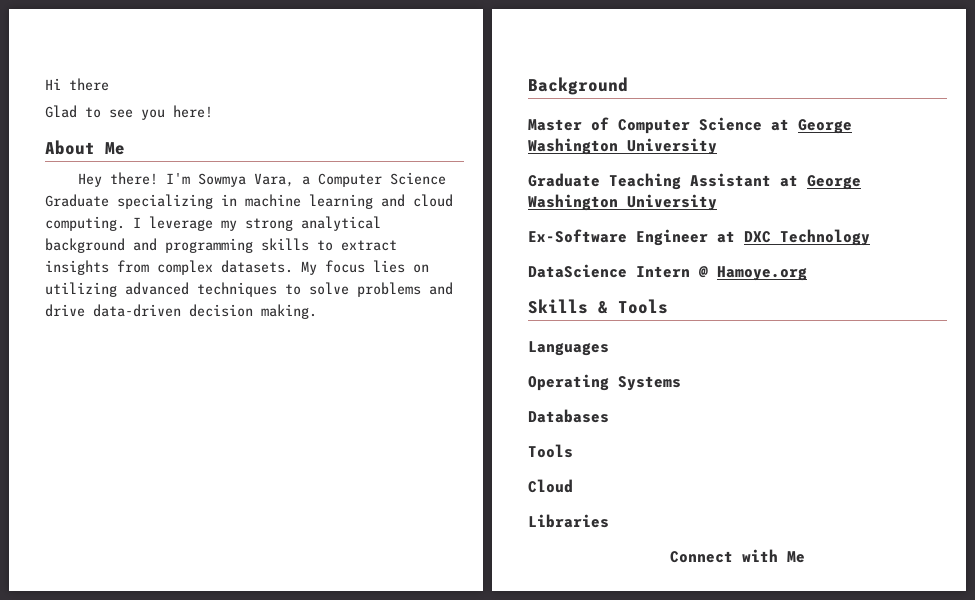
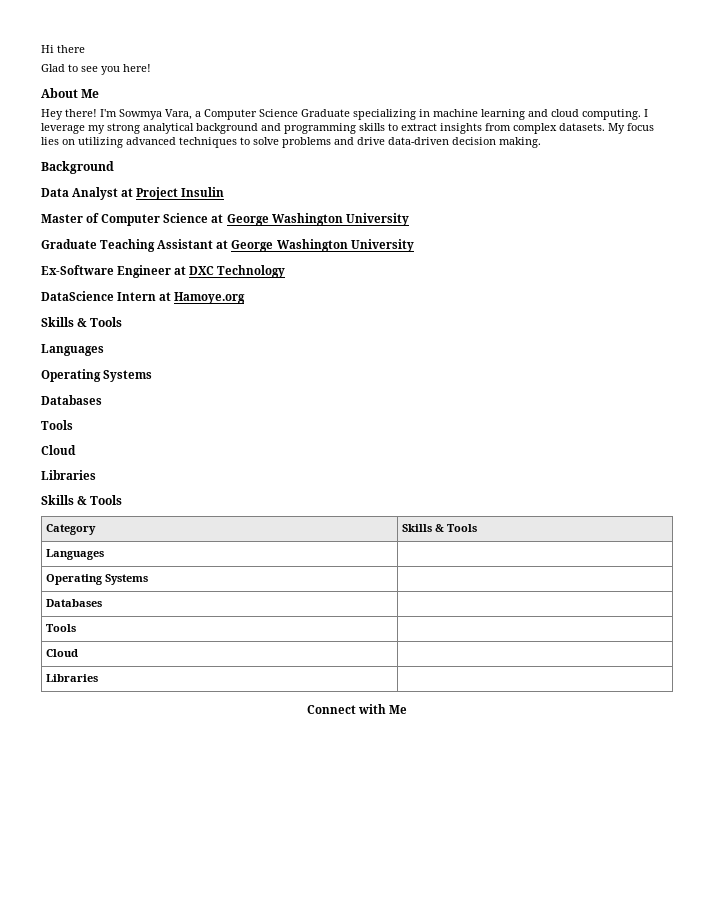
(628, 86) none -> [41,187,225,200] // Data Analyst at Project Insulin
[699,266,708,278] @ -> [159,292,172,301] at
(609, 521) none -> [41,495,123,505] [45,524,96,535] [401,524,477,532] [45,549,104,560] [45,574,148,585] [45,599,102,607] [45,624,76,632] [45,649,78,657] [45,674,98,682] // Skills & Tools // Category | Skills & Tools // Languages | // Operating Systems | // Databases | // Tools | // Cloud | // Libraries |

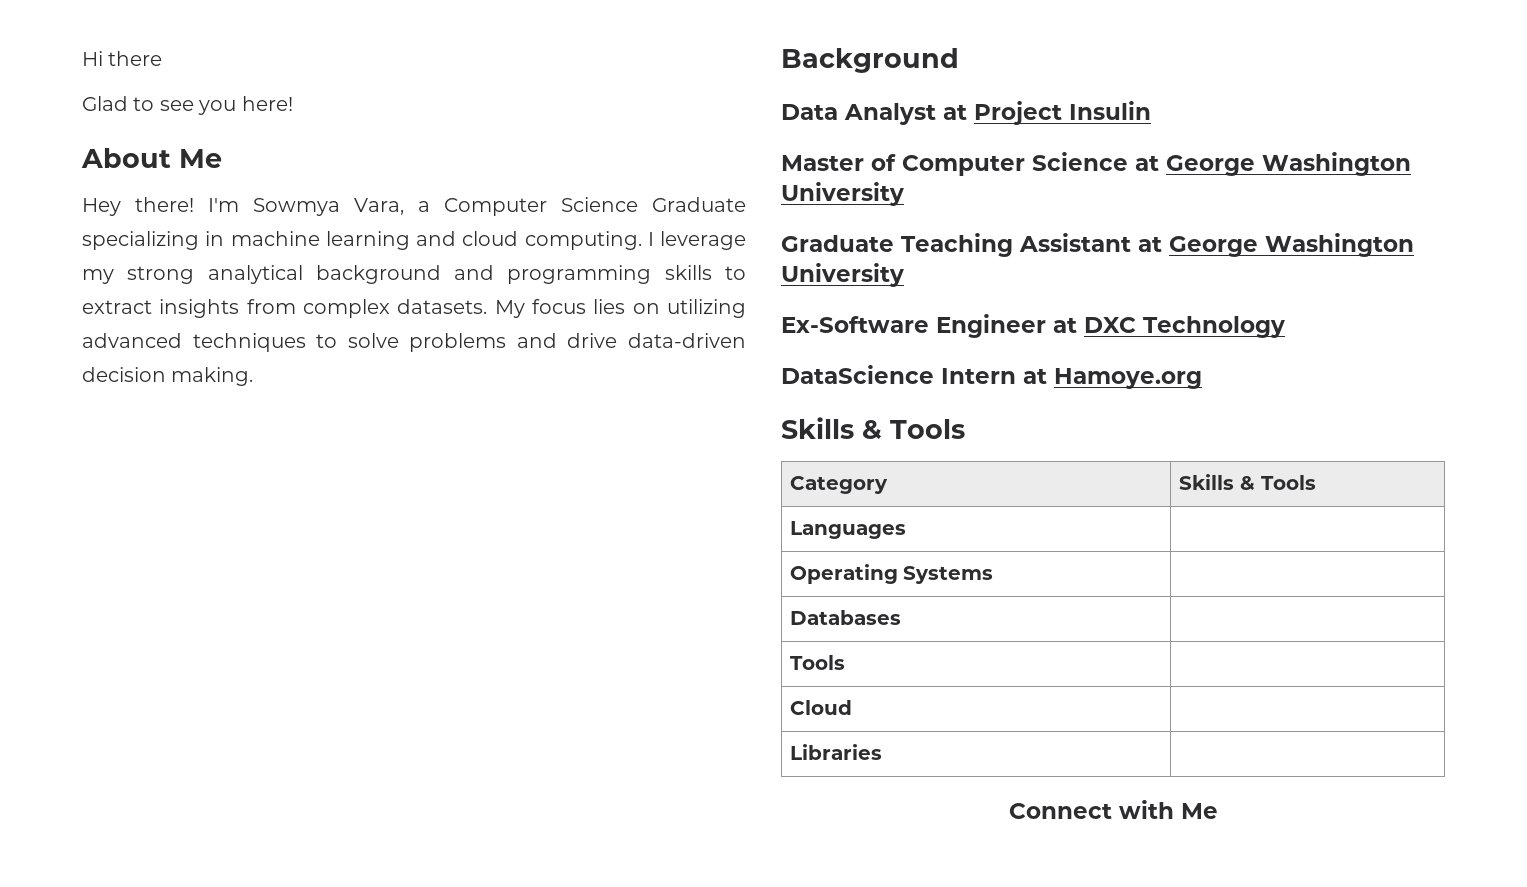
[41,344,104,356] [41,369,153,382] [41,395,102,405] [41,420,73,430] [41,445,76,455] [41,470,96,480] [41,495,123,505] // Languages // Operating Systems // Databases // Tools // Cloud // Libraries // Skills & Tools -> (965, 429) none

